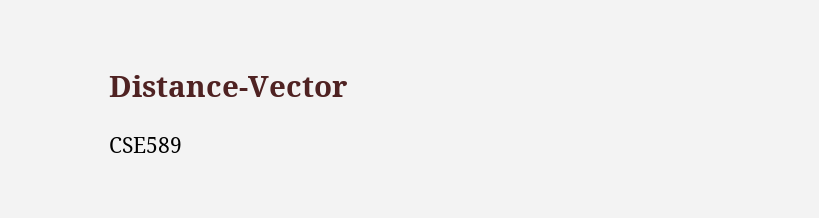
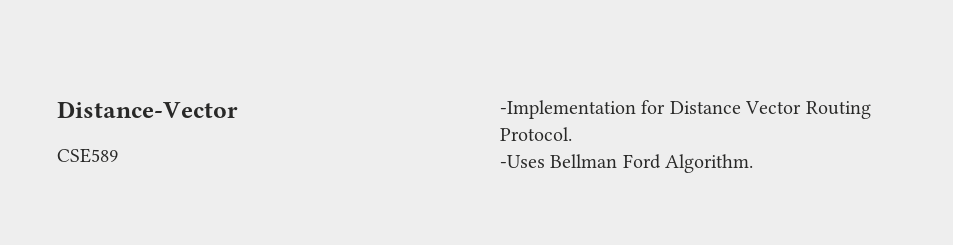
(182, 145) none -> [500,100,871,119] [500,127,572,141] [500,154,754,173] // -Implementation for Distance Vector Routing Protocol. // -Uses Bellman Ford Algorithm.

